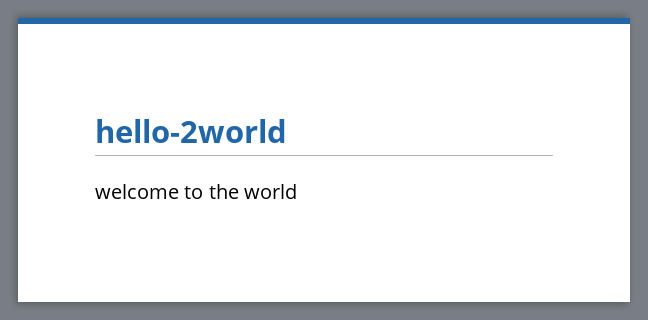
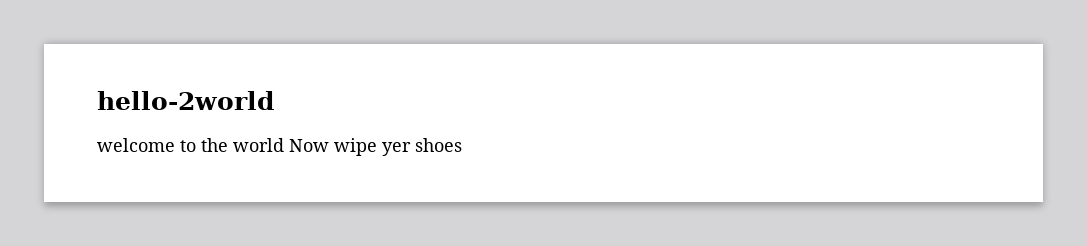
(297, 191) none -> [289,138,462,156] Now wipe yer shoes

